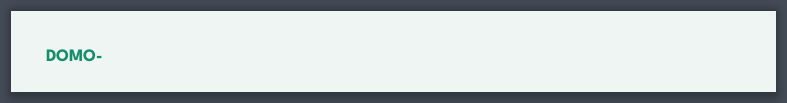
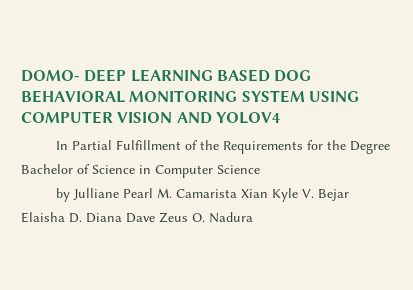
(103, 55) none -> [84,69,312,82] [21,90,359,103] [21,111,280,124] [56,140,391,154] [21,164,260,178] [56,188,350,202] [21,212,253,223] DEEP LEARNING BASED DOG BEHAVIORAL MONITORING SYSTEM USING COMPUTER VISION AND YOLOV4 // In Partial Fulfillment of the Requirements for the Degree Bachelor of Science in Computer Science // by Julliane Pearl M. Camarista Xian Kyle V. Bejar Elaisha D. Diana Dave Zeus O. Nadura

